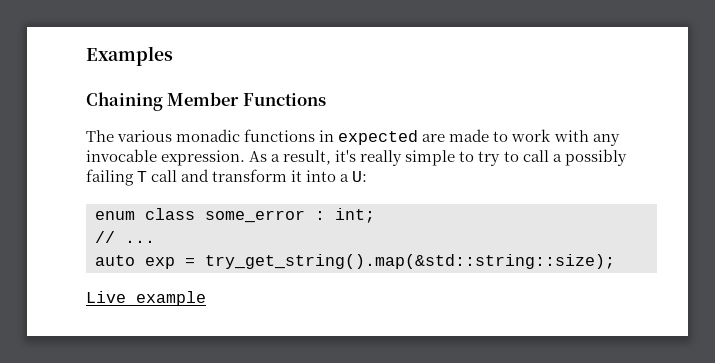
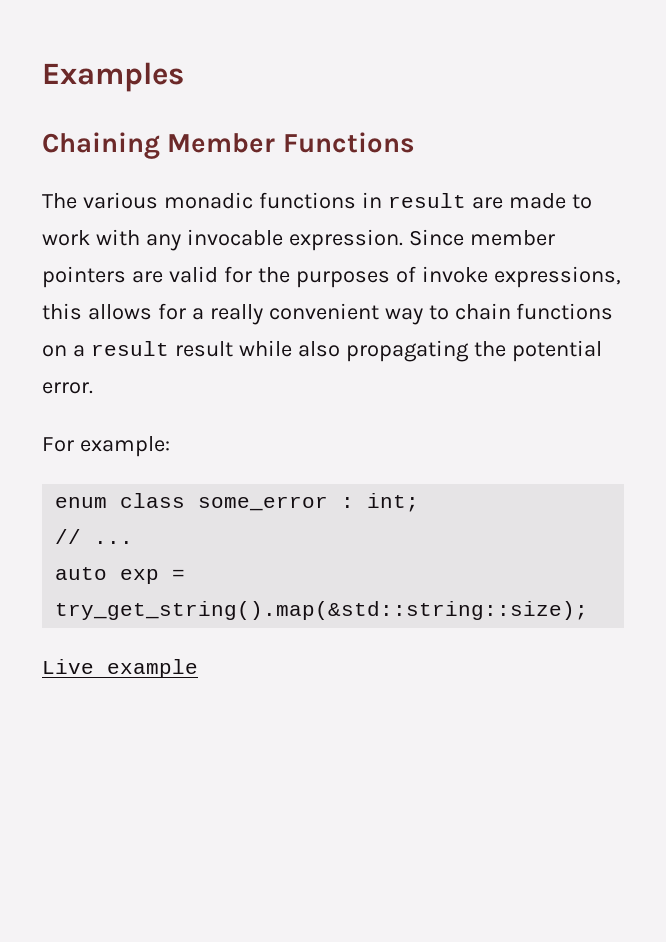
[338,130,419,145] expected -> [387,193,466,208] result
[249,149,627,166] [86,169,368,186] As a result, it's really simple to try to call a possibly failing T call and transform it into a U: -> [408,229,555,246] [42,266,621,288] [42,303,614,325] [42,340,602,362] [42,382,93,394] [42,436,170,457] Since member pointers are valid for the purposes of invoke expressions, this allows for a really convenient way to chain functions on a result result while also propagating the potential error. // For example:

